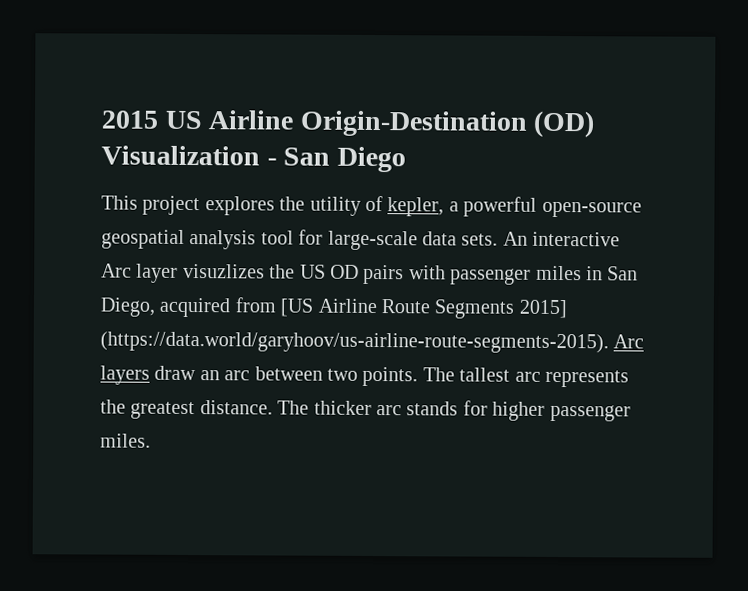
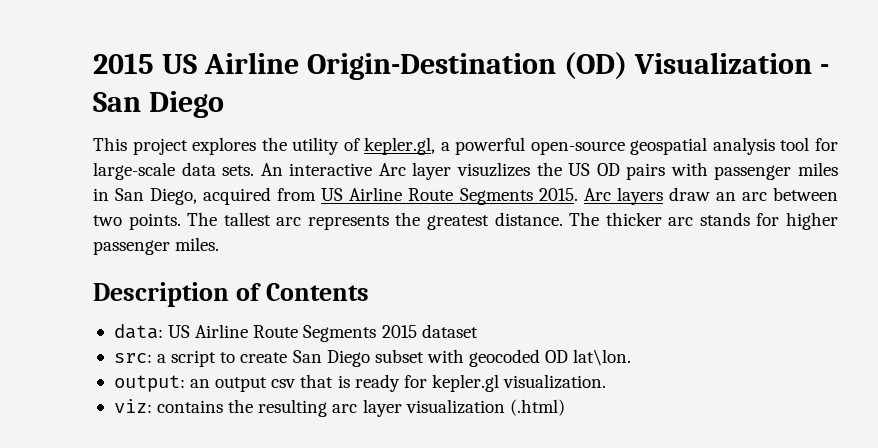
[387,197,445,217] kepler, -> [364,137,436,155] kepler.gl,
[280,298,567,319] [100,331,609,354] [US Airline Route Segments 2015] (https://data.world/garyhoov/us-airline-route-segments-2015). -> [321,187,578,205] US Airline Route Segments 2015.
(151, 440) none -> [93,282,369,307] [113,324,478,342] [113,349,632,367] [113,374,607,392] [113,399,565,417] // Description of Contents // data: US Airline Route Segments 2015 dataset // src: a script to create San Diego subset with geocoded OD lat\lon. // output: an output csv that is ready for kepler.gl visualization. // viz: contains the resulting arc layer visualization (.html)

